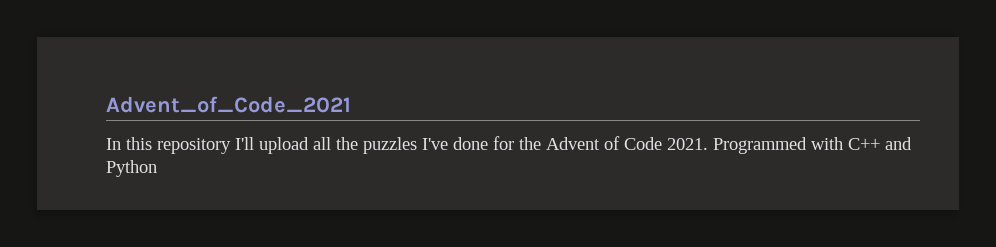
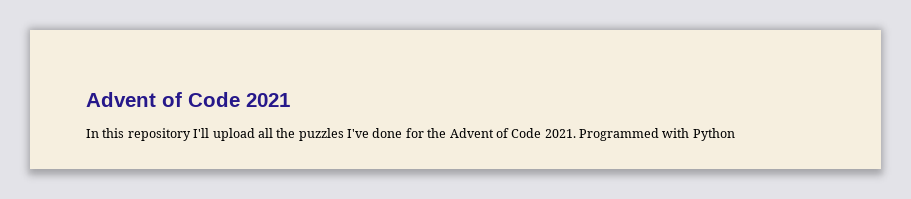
[106,96,351,113] Advent_of_Code_2021 -> [86,92,290,107] Advent of Code 2021
[848,137,912,150] C++ and -> (690, 133) none

